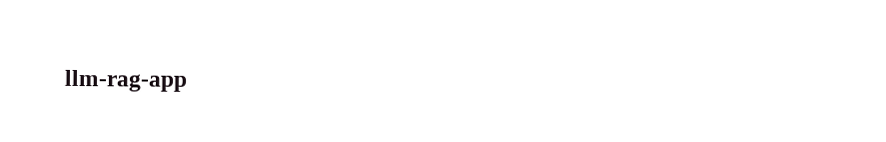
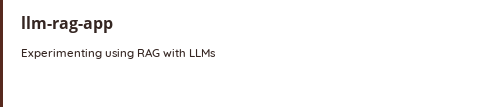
(187, 80) none -> [21,48,217,59] // Experimenting using RAG with LLMs

